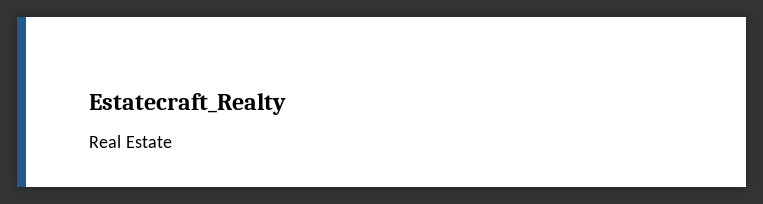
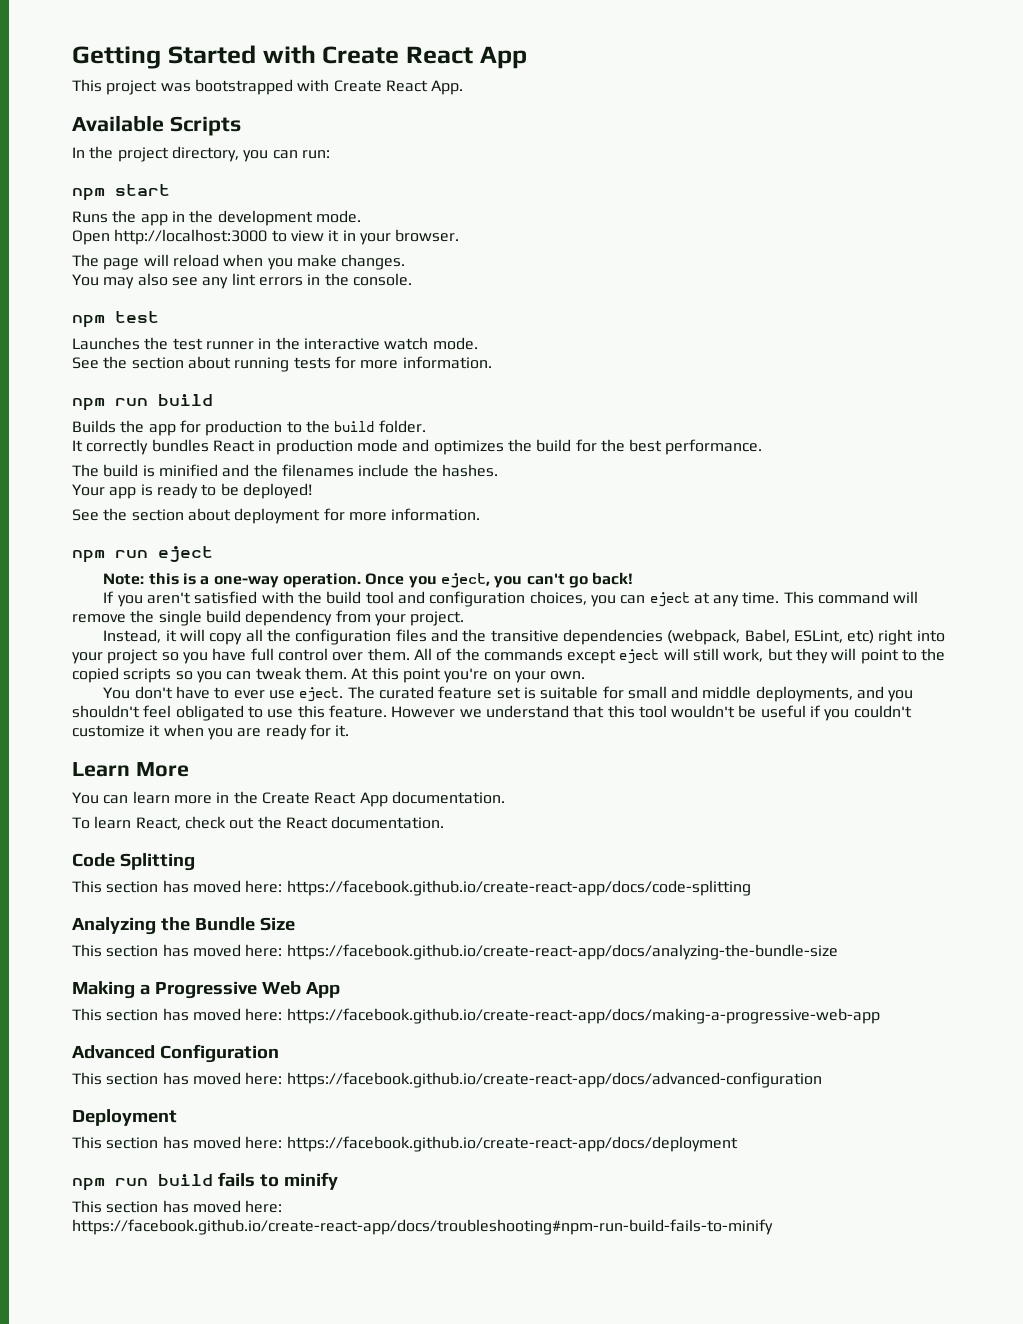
[89,93,286,115] [89,135,172,148] Estatecraft_Realty // Real Estate -> [72,45,527,69] [72,79,464,95] [72,115,241,136] [72,146,330,162] [72,184,170,201] [72,210,361,226] [72,229,460,245] [72,254,406,270] [72,273,412,289] [72,311,159,328] [72,337,478,350] [72,356,492,372] [72,394,213,411] [72,420,426,436] [72,439,763,455] [72,464,498,477] [72,483,312,499] [72,508,481,524] [72,546,213,563] [103,572,634,588] [103,591,919,607] [72,610,465,626] [103,629,945,645] [72,648,946,664] [72,667,586,683] [103,686,914,702] [72,705,912,721] [72,724,350,740] [72,762,189,777] [72,791,505,807] [72,816,445,830] [72,853,195,871] [72,880,751,896] [72,917,295,935] [72,944,838,960] [72,981,340,999] [72,1008,880,1024] [72,1044,279,1063] [72,1072,822,1088] [72,1109,177,1126] [72,1136,738,1152] [72,1172,338,1191] [72,1200,283,1213] [72,1219,773,1235] Getting Started with Create React App // This project was bootstrapped with Create React App. // Available Scripts // In the project directory, you can run: // npm start // Runs the app in the development mode. // Open http://localhost:3000 to view it in your browser. // The page will reload when you make changes. // You may also see any lint errors in the console. // npm test // Launches the test runner in the interactive watch mode. // See the section about running tests for more information. // npm run build // Builds the app for production to the build folder. // It correctly bundles React in production mode and optimizes the build for the best performance. // The build is minified and the filenames include the hashes. // Your app is ready to be deployed! // See the section about deployment for more information. // npm run eject // Note: this is a one-way operation. Once you eject, you can't go back! // If you aren't satisfied with the build tool and configuration choices, you can eject at any time. This command will remove the single build dependency from your project. // Instead, it will copy all the configuration files and the transitive dependencies (webpack, Babel, ESLint, etc) right into your project so you have full control over them. All of the commands except eject will still work, but they will point to the copied scripts so you can tweak them. At this point you're on your own. // You don't have to ever use eject. The curated feature set is suitable for small and middle deployments, and you shouldn't feel obligated to use this feature. However we understand that this tool wouldn't be useful if you couldn't customize it when you are ready for it. // Learn More // You can learn more in the Create React App documentation. // To learn React, check out the React documentation. // Code Splitting // This section has moved here: https://facebook.github.io/create-react-app/docs/code-splitting // Analyzing the Bundle Size // This section has moved here: https://facebook.github.io/create-react-app/docs/analyzing-the-bundle-size // Making a Progressive Web App // This section has moved here: https://facebook.github.io/create-react-app/docs/making-a-progressive-web-app // Advanced Configuration // This section has moved here: https://facebook.github.io/create-react-app/docs/advanced-configuration // Deployment // This section has moved here: https://facebook.github.io/create-react-app/docs/deployment // npm run build fails to minify // This section has moved here: https://facebook.github.io/create-react-app/docs/troubleshooting#npm-run-build-fails-to-minify

